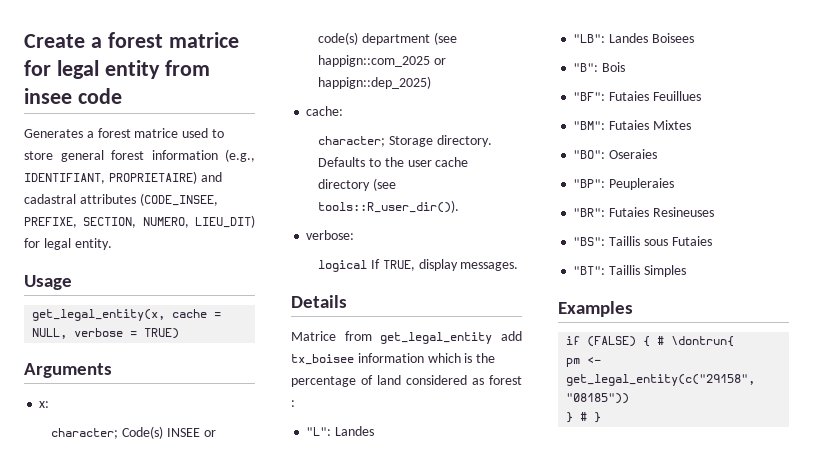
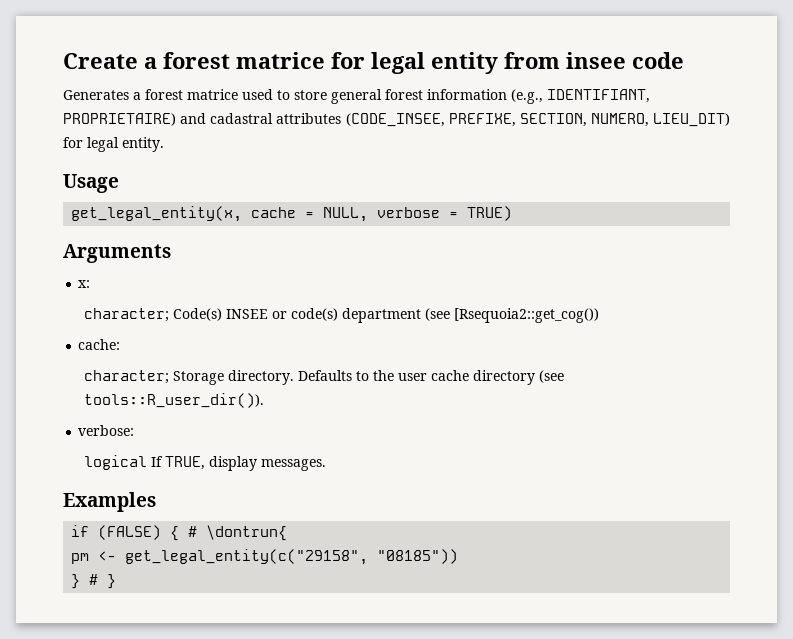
[318,55,446,67] [318,76,432,89] happign::com_2025 or happign::dep_2025) -> [453,308,599,323] [Rsequoia2::get_cog())
[291,295,347,308] [291,331,522,344] [291,353,496,365] [291,375,522,387] [291,400,295,407] [306,426,375,436] [573,33,694,43] [573,62,626,72] [573,91,701,101] [573,120,691,130] [573,149,658,159] [573,178,675,190] [573,207,714,217] [573,236,712,246] [573,265,686,277] // Details // Matrice from get_legal_entity add tx_boisee information which is the percentage of land considered as forest : // "L": Landes // "LB": Landes Boisees // "B": Bois // "BF": Futaies Feuillues // "BM": Futaies Mixtes // "BO": Oseraies // "BP": Peupleraies // "BR": Futaies Resineuses // "BS": Taillis sous Futaies // "BT": Taillis Simples -> (326, 465) none

